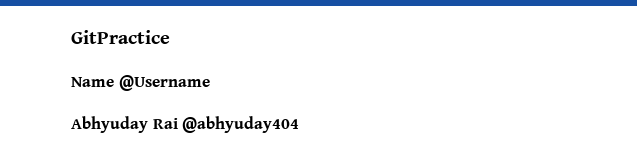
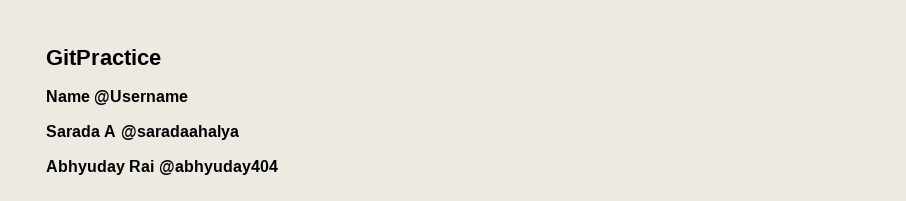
(210, 83) none -> [46,125,239,140] // Sarada A @saradaahalya

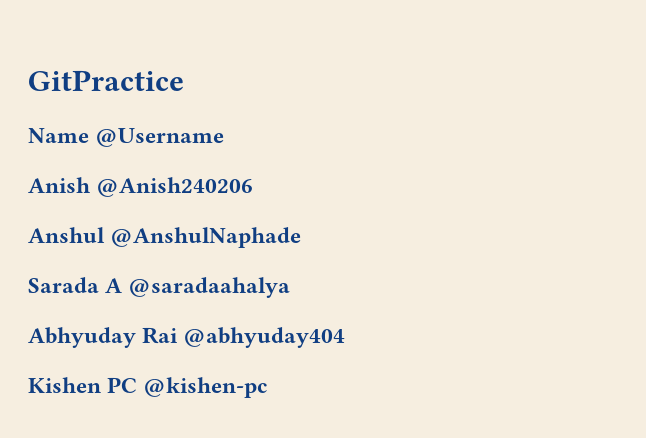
(189, 97) none -> [28,177,254,197] [28,227,302,248] // Anish @Anish240206 // Anshul @AnshulNaphade
(278, 167) none -> [28,377,268,398] // Kishen PC @kishen-pc

